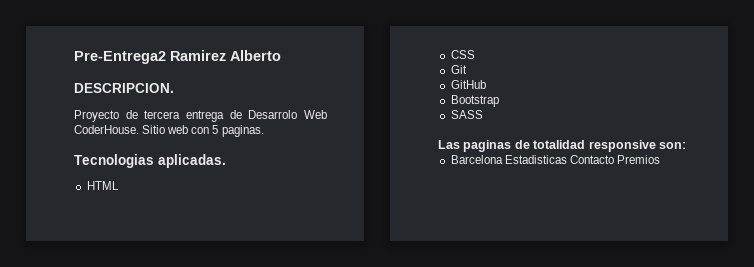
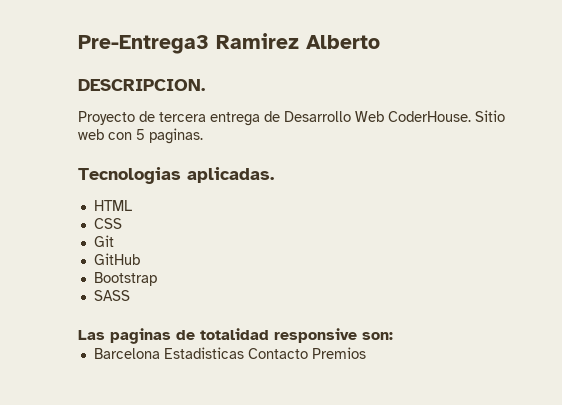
[74,51,166,64] Pre-Entrega2 -> [78,35,209,54] Pre-Entrega3
[248,110,298,119] Desarrolo -> [284,111,351,122] Desarrollo

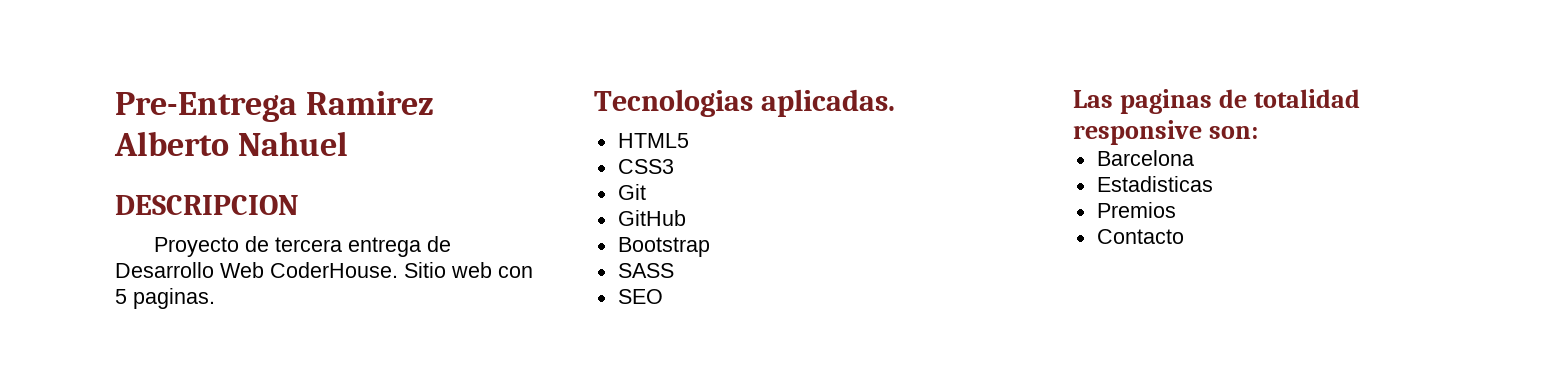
[78,35,209,54] Pre-Entrega3 -> [115,92,297,122] Pre-Entrega
[78,79,205,91] // DESCRIPCION. -> [238,131,349,156] [115,195,299,215] Nahuel // DESCRIPCION
[93,200,132,211] [93,218,122,229] HTML // CSS -> [617,133,689,148] [617,159,674,174] HTML5 // CSS3
(130, 295) none -> [617,289,663,304] // SEO
(160, 353) none -> (1194, 158) //
[247,347,366,359] Contacto Premios -> [1096,202,1176,218] [1096,229,1184,244] // Premios // Contacto

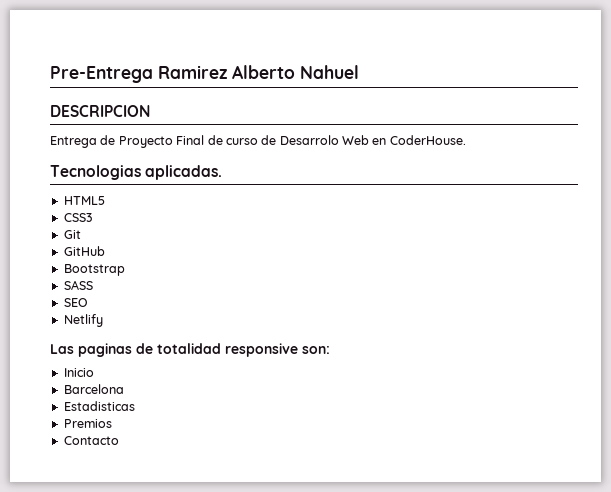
[154,236,452,257] [115,262,533,278] [115,288,215,309] Proyecto de tercera entrega de Desarrollo Web CoderHouse. Sitio web con 5 paginas. -> [50,135,466,148] Entrega de Proyecto Final de curso de Desarrolo Web en CoderHouse.
(663, 296) none -> [63,314,103,327] // Netlify
(1258, 132) none -> [63,368,94,377] // Inicio

